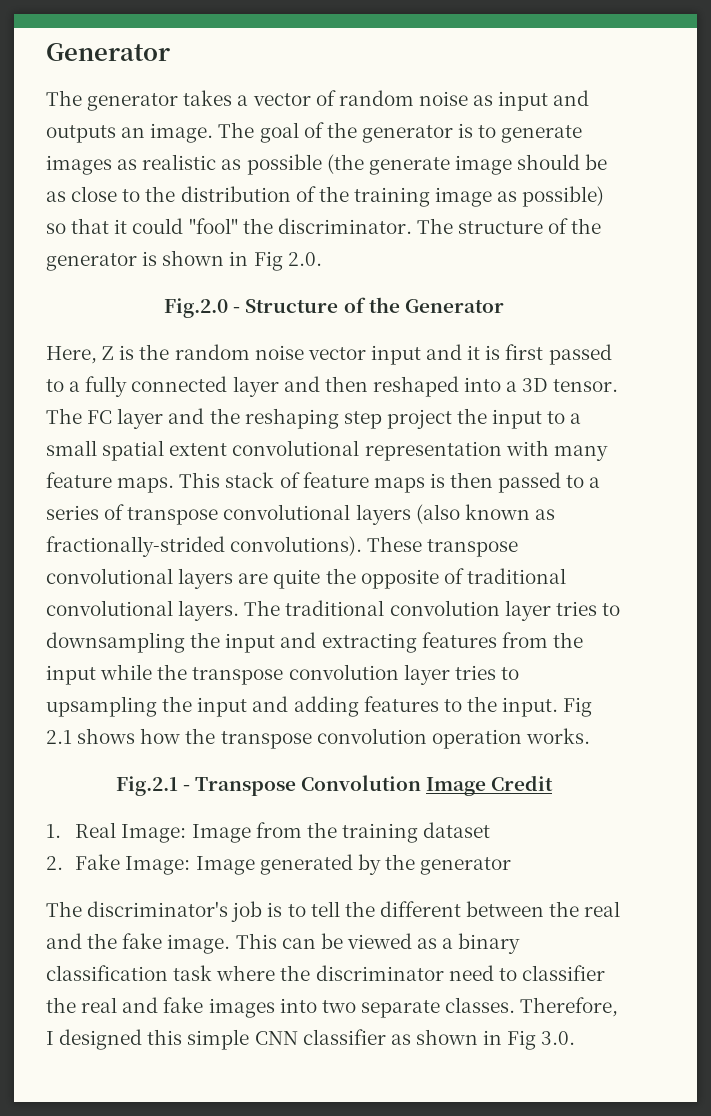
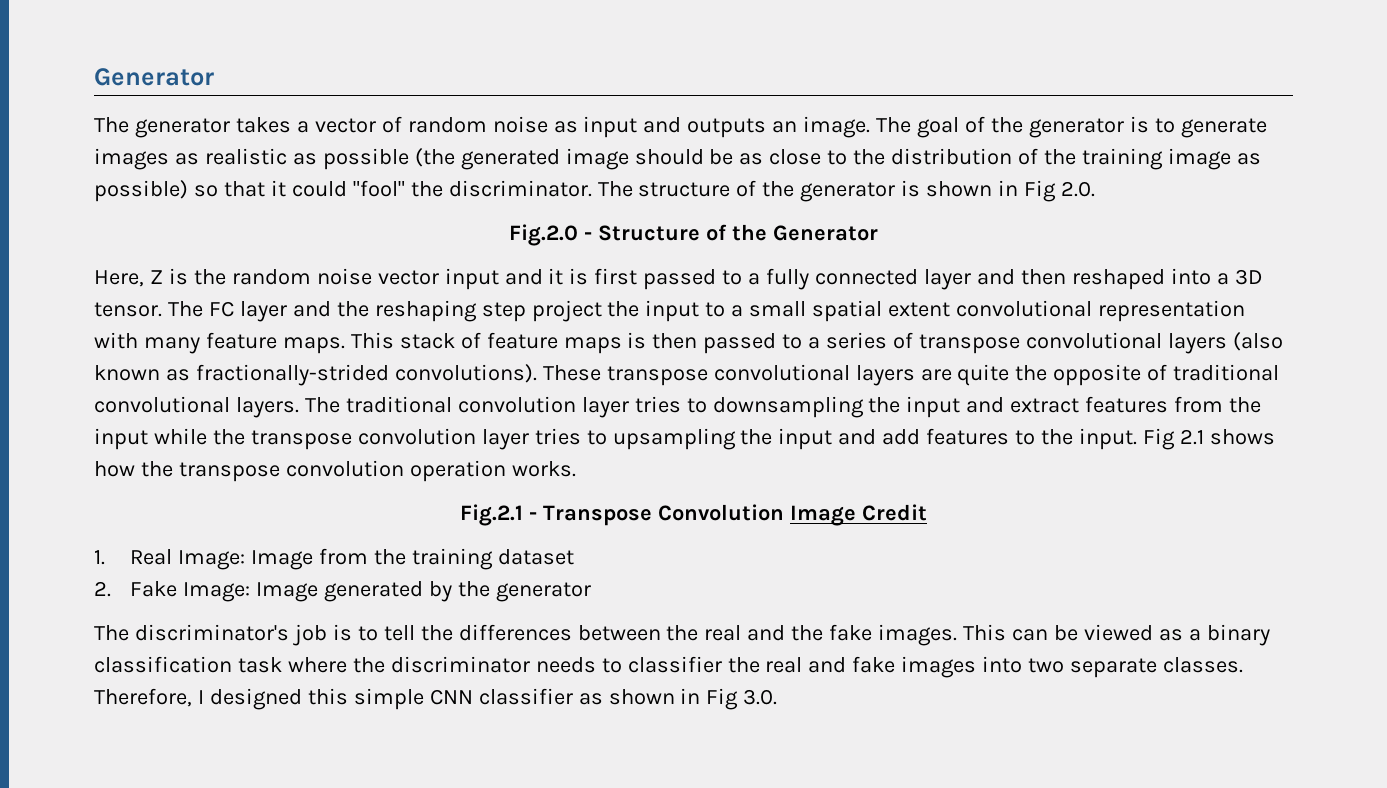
[368,157,450,175] generate -> [460,149,560,170] generated
[321,633,417,653] extracting -> [1010,398,1080,413] extract
[293,696,359,717] adding -> [882,429,921,445] add
[379,901,461,917] different -> [458,624,572,641] differences
[167,934,231,954] image. -> [878,624,958,646] images.
[448,965,494,981] need -> [535,657,596,673] needs

